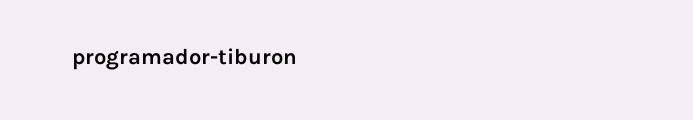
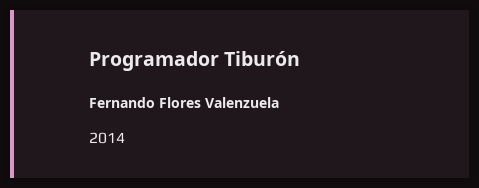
[72,48,297,70] programador-tiburon -> [89,51,301,71] [89,97,279,108] [89,132,125,144] Programador Tiburón // Fernando Flores Valenzuela // 2014

